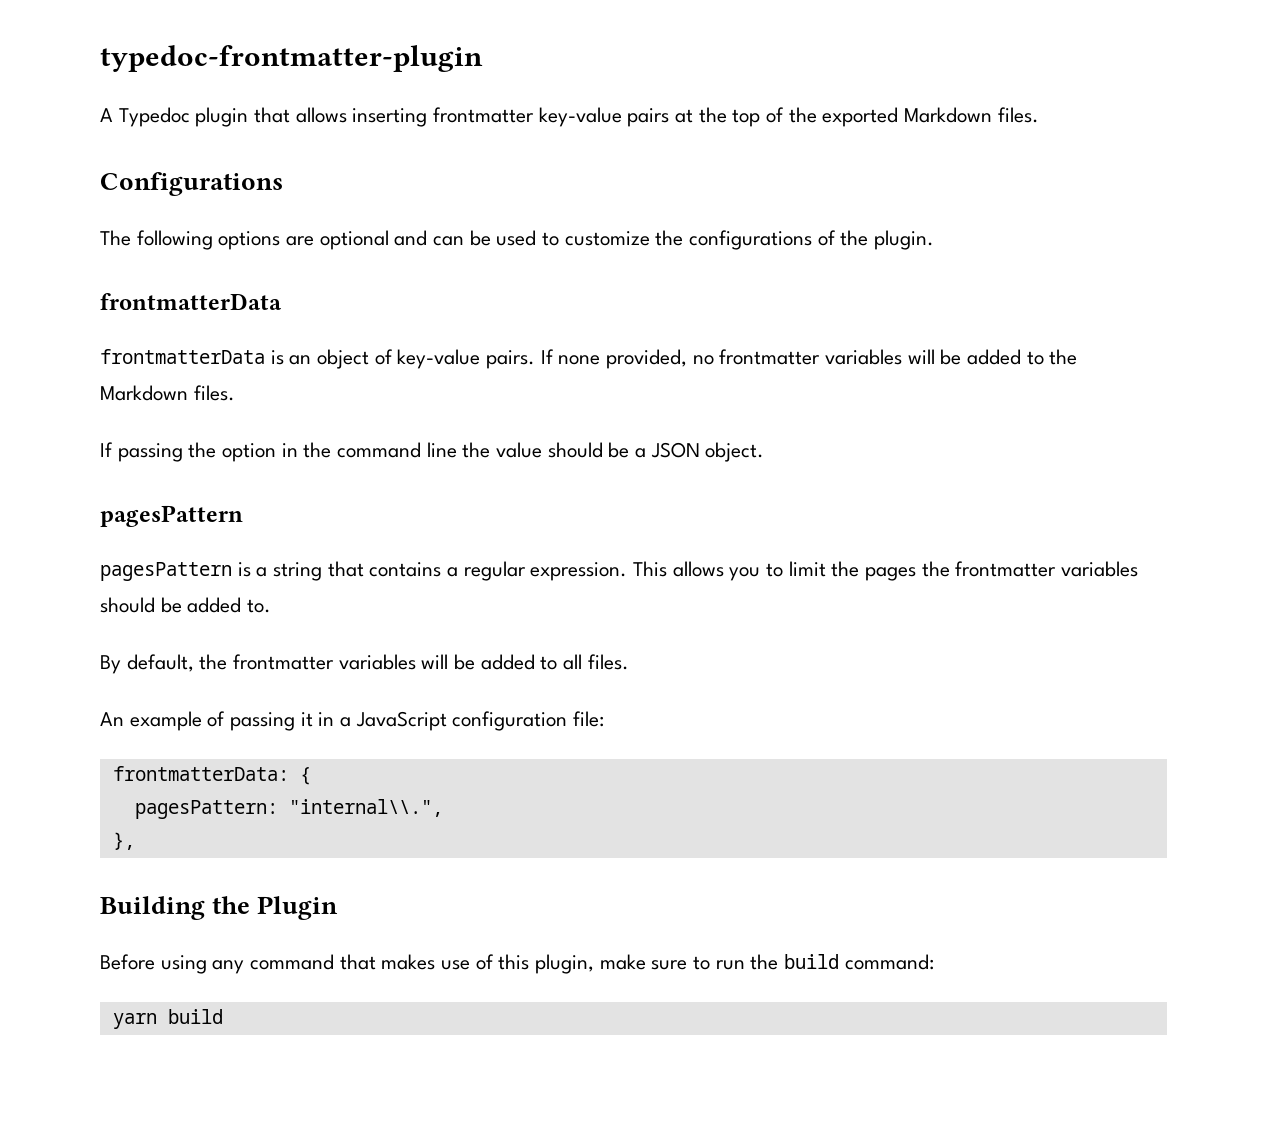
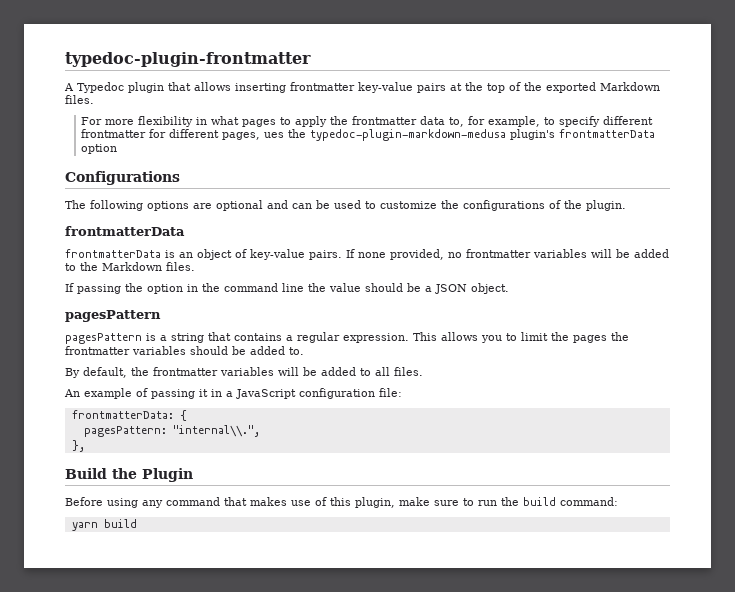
[100,45,483,72] typedoc-frontmatter-plugin -> [65,52,311,67] typedoc-plugin-frontmatter
(1039, 115) none -> [81,116,654,127] [81,129,656,141] [81,144,118,154] // For more flexibility in what pages to apply the frontmatter data to, for example, to specify different frontmatter for different pages, ues the typedoc-plugin-markdown-medusa plugin's frontmatterData option
[100,896,205,920] Building -> [65,468,107,479] Build

